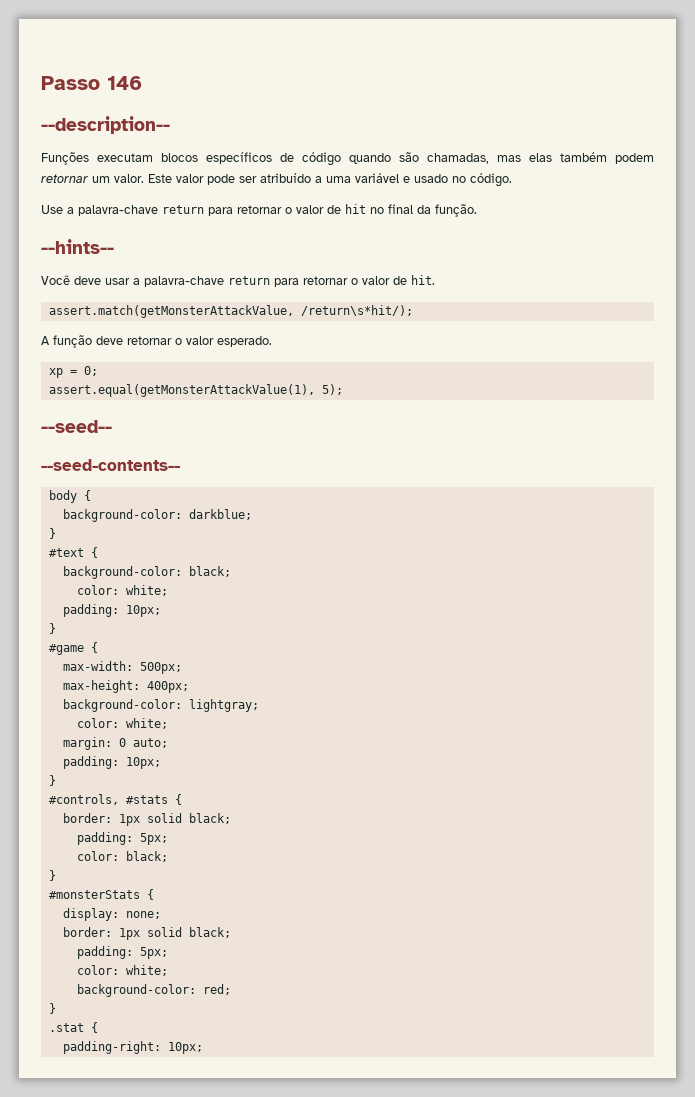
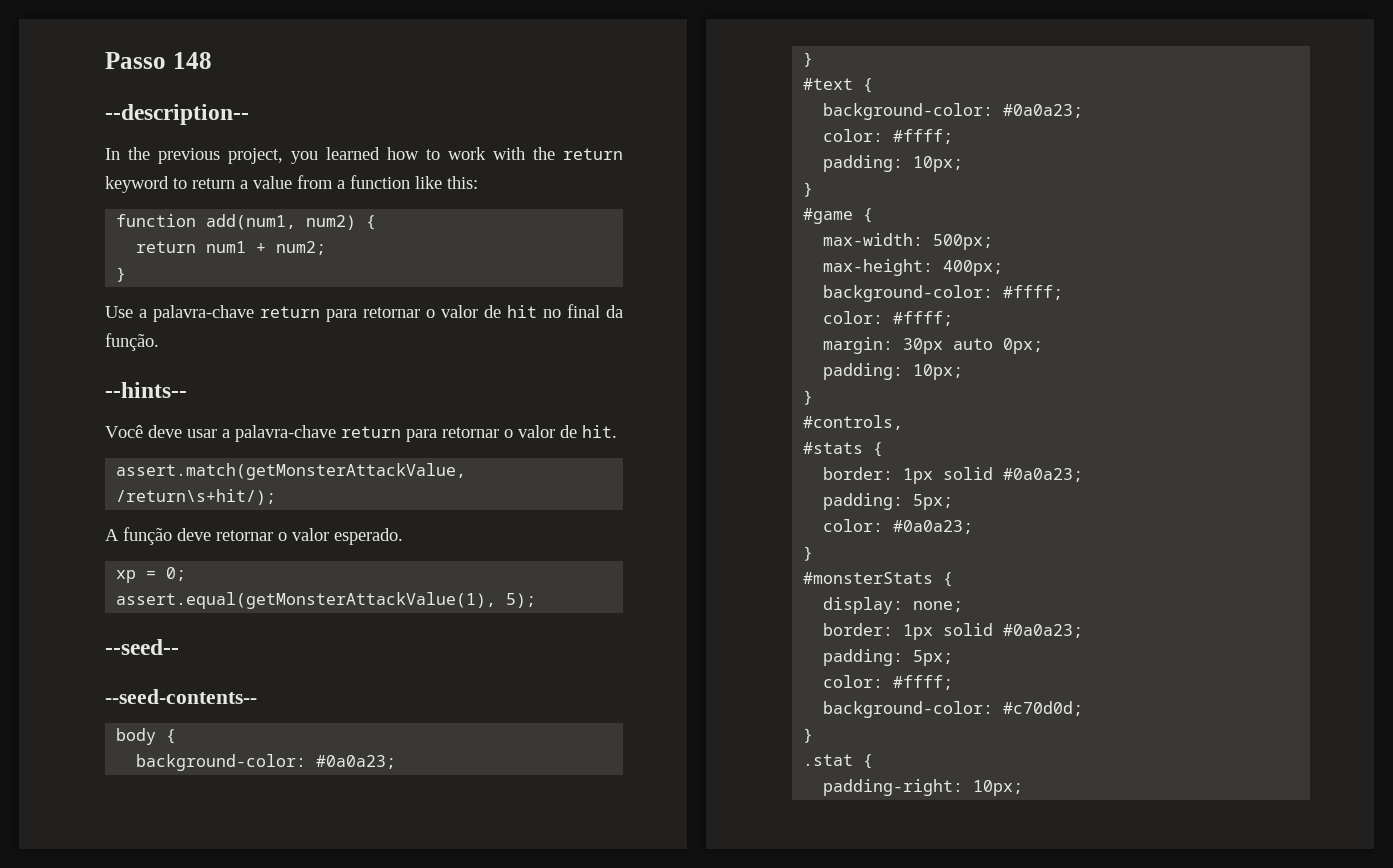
[107,76,142,90] 146 -> [172,52,212,69] 148
[41,152,654,166] [41,173,512,187] Funções executam blocos específicos de código quando são chamadas, mas elas também podem retornar um valor. Este valor pode ser atribuído a uma variável e usado no código. -> [105,147,623,164] [105,175,478,193] [116,214,377,230] [136,241,327,255] [116,267,127,282] In the previous project, you learned how to work with the return keyword to return a value from a function like this: // function add(num1, num2) { // return num1 + num2; // }
[300,305,413,316] /return\s*hit/); -> [116,489,277,505] /return\s+hit/);
[188,509,252,520] darkblue; -> [316,755,397,769] #0a0a23;
[188,566,231,577] [76,585,168,596] black; // color: white; -> [1003,104,1084,118] [823,129,954,144] #0a0a23; // color: #ffff;
[188,699,259,712] [76,718,168,729] lightgray; // color: white; -> [1003,285,1064,300] [823,311,954,326] #ffff; // color: #ffff;
[118,738,168,748] 0 auto; -> [903,338,1044,354] 30px auto 0px;
(119, 799) none -> (904, 422) //
[188,813,231,824] [76,832,168,845] [76,851,168,862] black; // padding: 5px; // color: black; -> [1003,468,1084,482] [823,493,954,510] [823,519,974,534] #0a0a23; // padding: 5px; // color: #0a0a23;
[188,927,231,938] [76,946,168,959] [76,965,168,976] [76,984,231,997] black; // padding: 5px; // color: white; // background-color: red; -> [1003,624,1084,638] [823,649,954,666] [823,675,954,690] [823,701,1084,718] #0a0a23; // padding: 5px; // color: #ffff; // background-color: #c70d0d;

